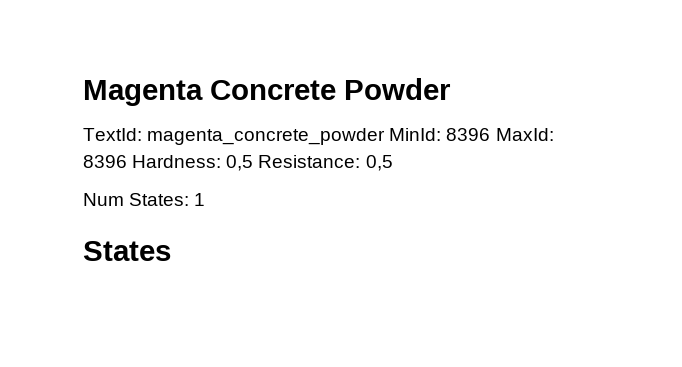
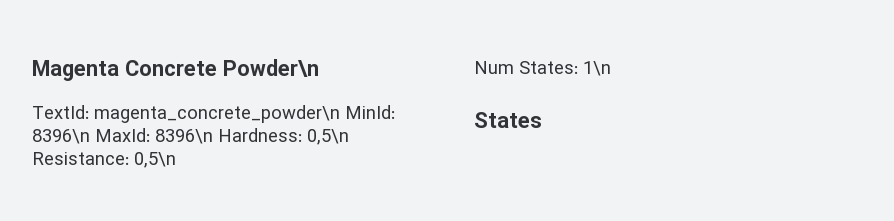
[344,78,451,100] Powder -> [222,59,319,77] Powder\n
[147,128,554,145] [83,155,393,171] magenta_concrete_powder MinId: 8396 MaxId: 8396 Hardness: 0,5 Resistance: 0,5 -> [94,105,395,123] [32,128,349,145] [32,152,176,168] magenta_concrete_powder\n MinId: 8396\n MaxId: 8396\n Hardness: 0,5\n Resistance: 0,5\n
[194,193,206,206] 1 -> [583,61,611,76] 1\n

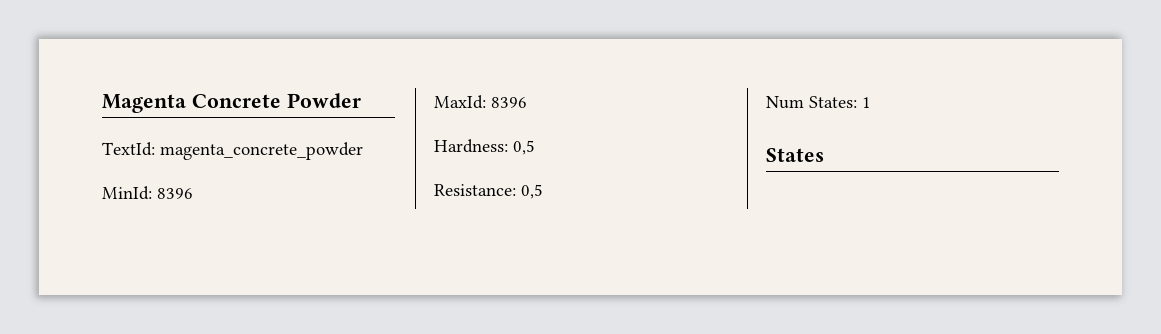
[222,59,319,77] Powder\n -> [286,93,361,108] Powder
[94,105,395,123] [32,128,349,145] [32,152,176,168] magenta_concrete_powder\n MinId: 8396\n MaxId: 8396\n Hardness: 0,5\n Resistance: 0,5\n -> [160,142,363,160] [102,186,193,200] [434,95,527,109] [434,139,535,155] [434,184,543,199] magenta_concrete_powder // MinId: 8396 // MaxId: 8396 // Hardness: 0,5 // Resistance: 0,5
[583,61,611,76] 1\n -> [862,97,871,108] 1

